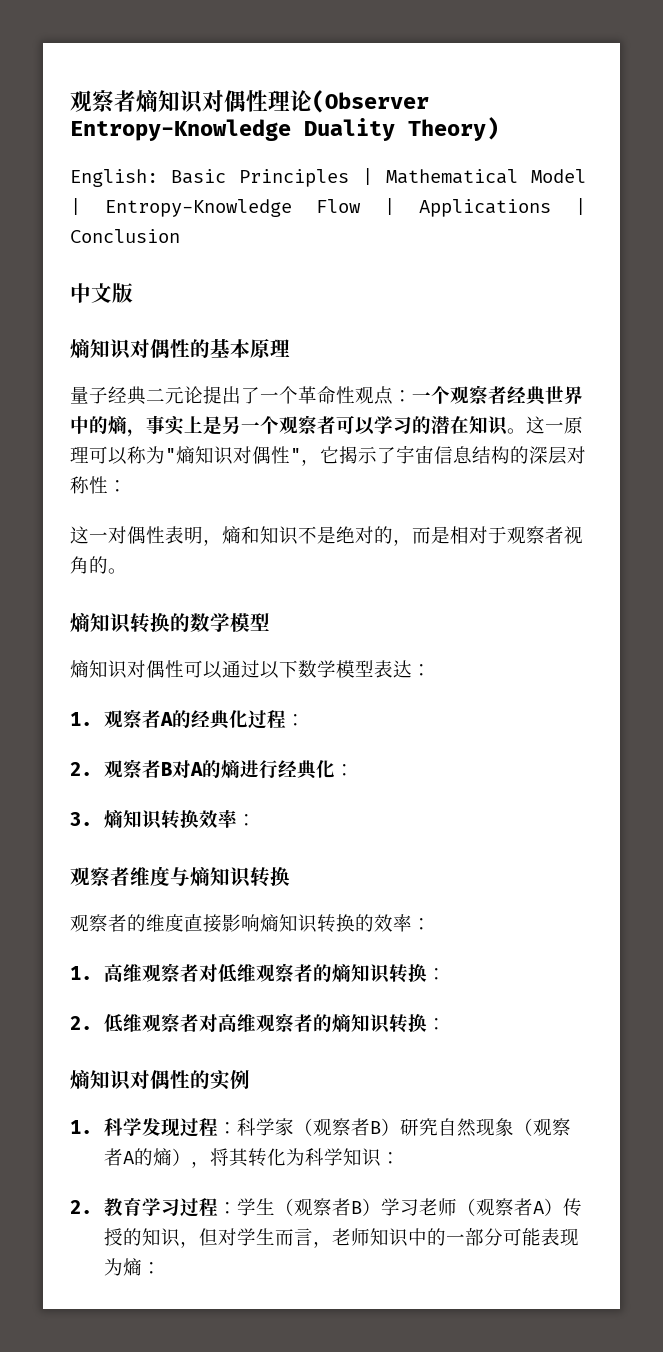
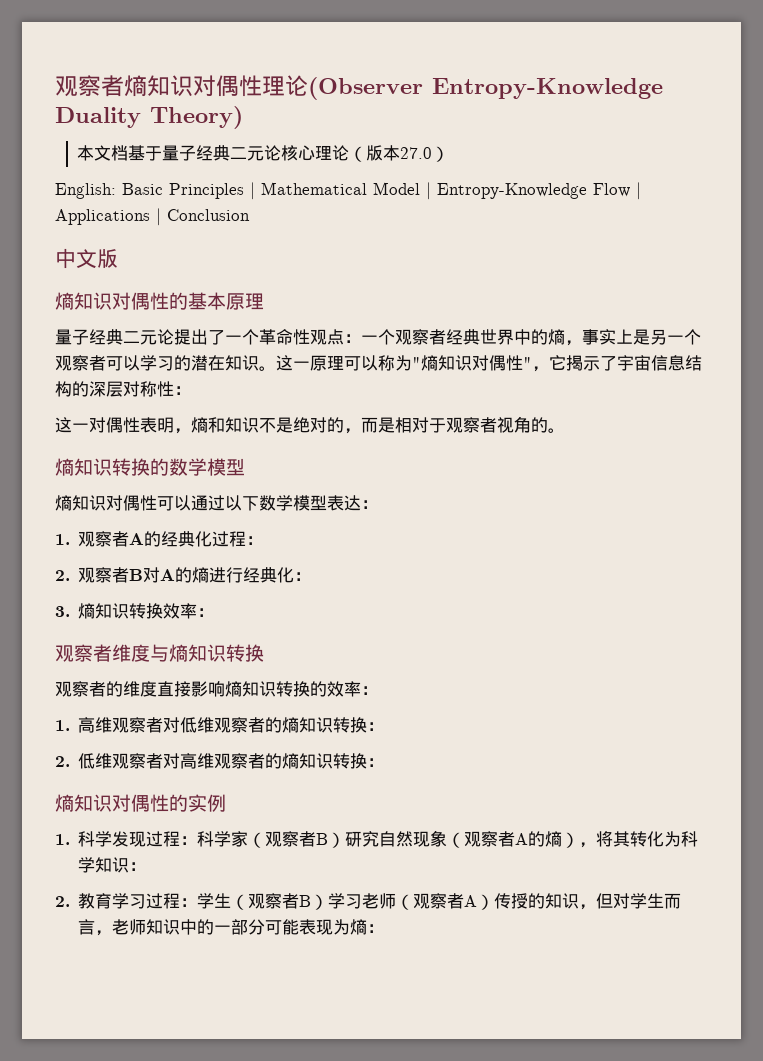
(499, 129) none -> [77,145,450,162] // 本文档基于量子经典二元论核心理论（版本27.0）

